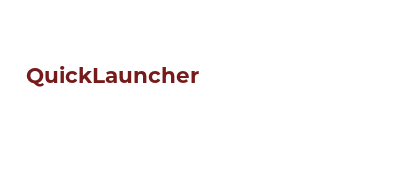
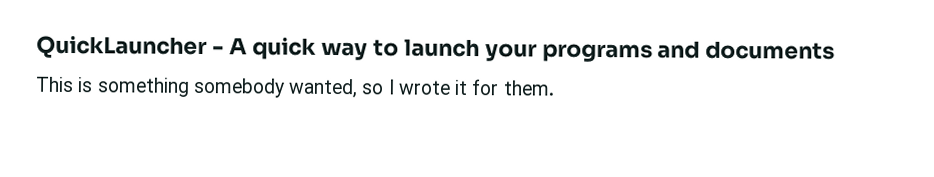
(199, 76) none -> [211,37,836,63] [35,76,555,99] - A quick way to launch your programs and documents // This is something somebody wanted, so I wrote it for them.

